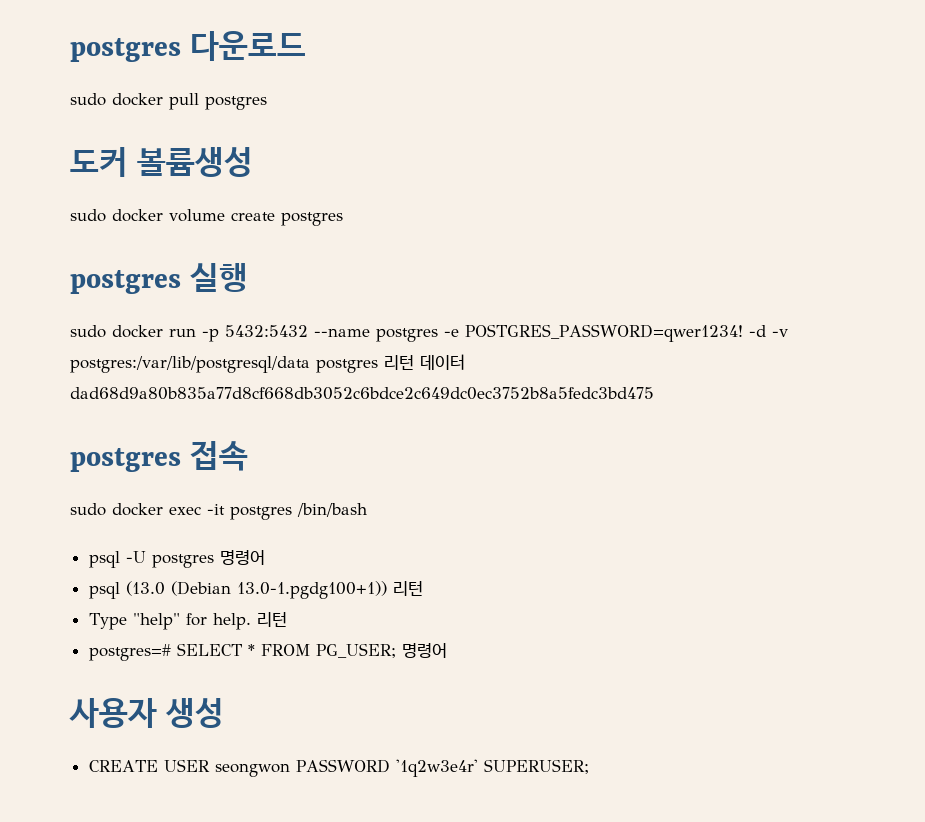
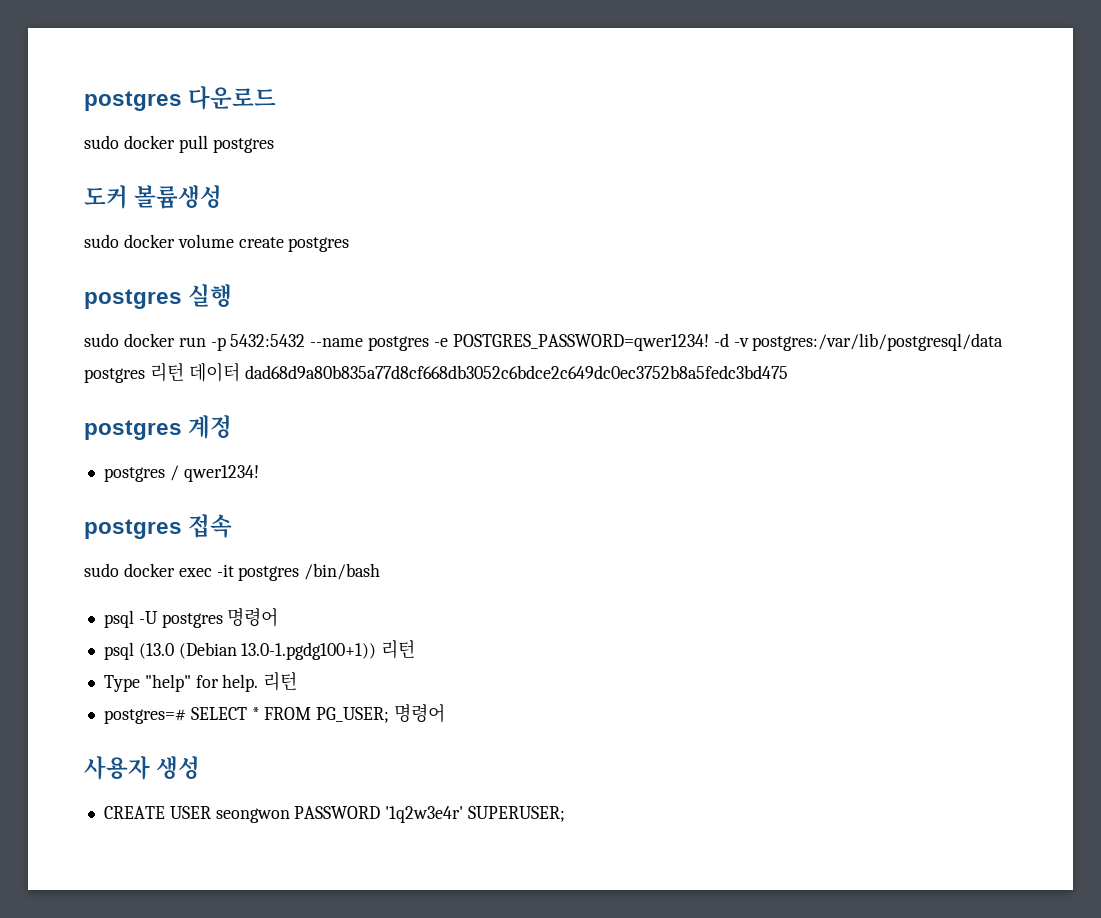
(654, 393) none -> [84,415,233,440] [103,465,259,482] // postgres 계정 // postgres / qwer1234!

